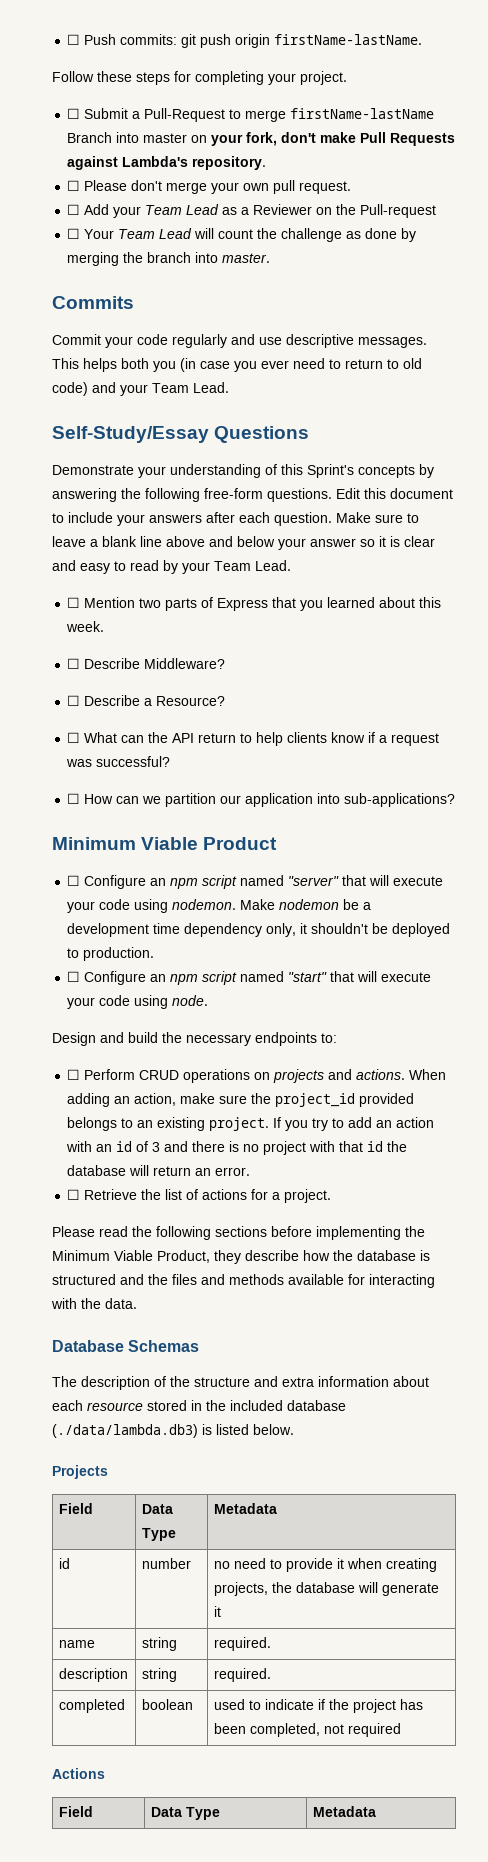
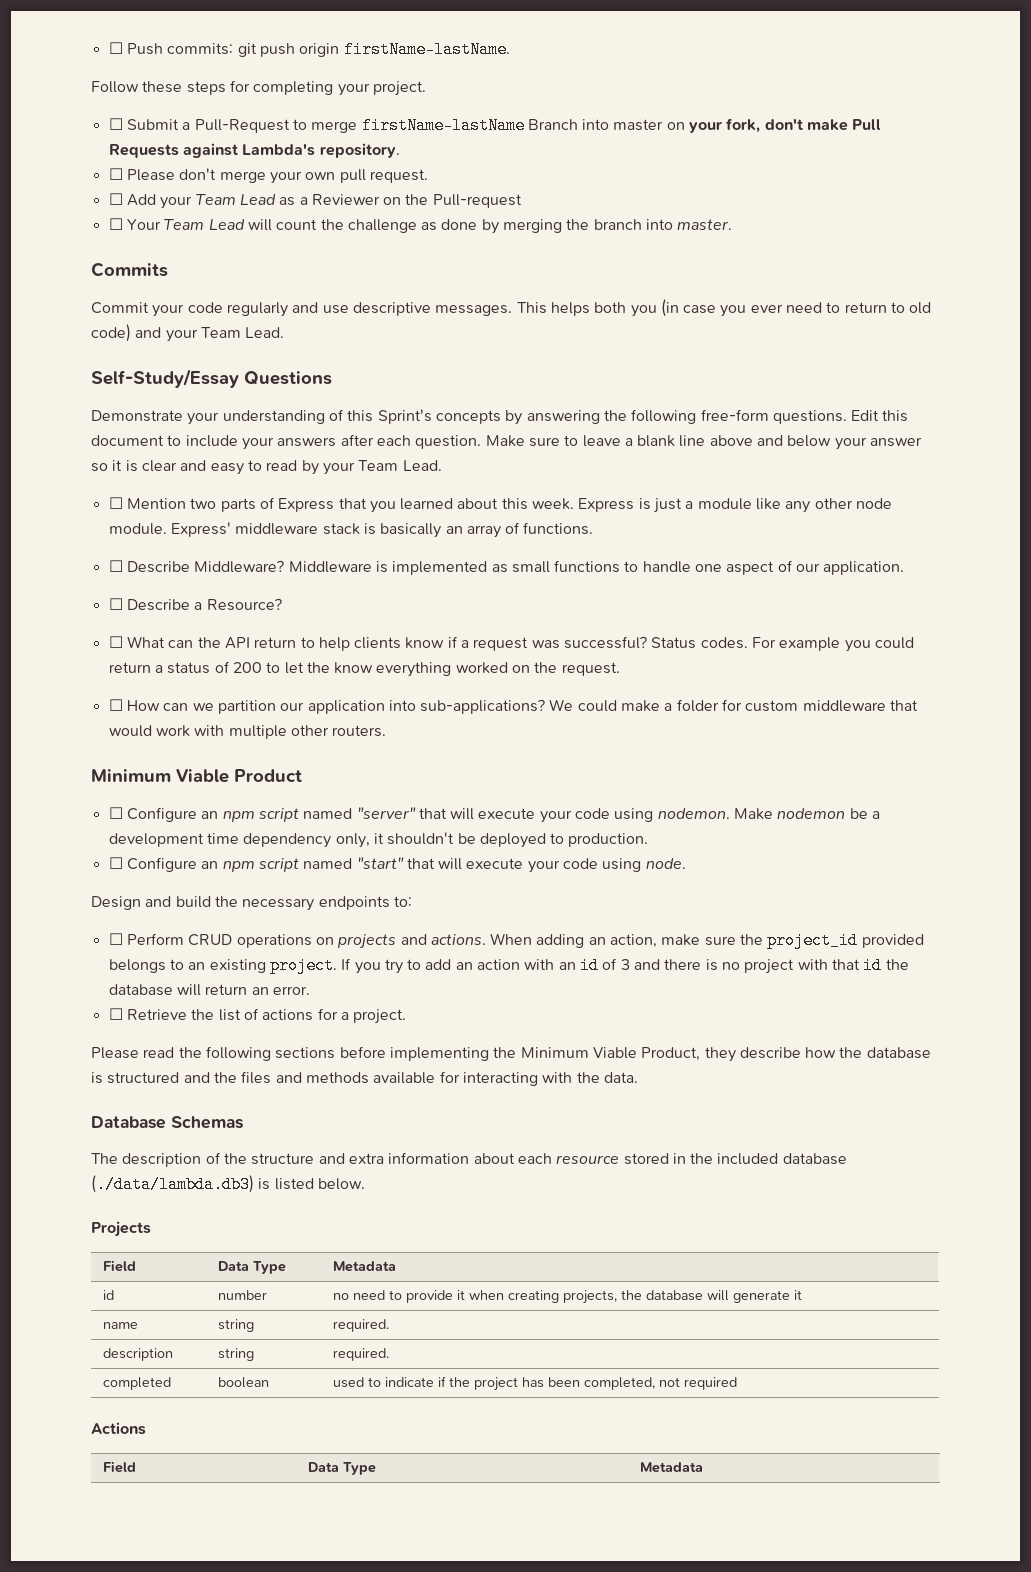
[67,658,226,669] // ☐ Describe Middleware? -> [578,498,893,513] [108,522,594,538] [108,560,905,575] Express is just a module like any other node module. Express' middleware stack is basically an array of functions. // ☐ Describe Middleware? Middleware is implemented as small functions to handle one aspect of our application.
(171, 761) none -> [651,637,915,652] [108,661,620,677] Status codes. For example you could return a status of 200 to let the know everything worked on the request.
(456, 800) none -> [549,699,919,712] [108,725,387,739] We could make a folder for custom middleware that would work with multiple other routers.

